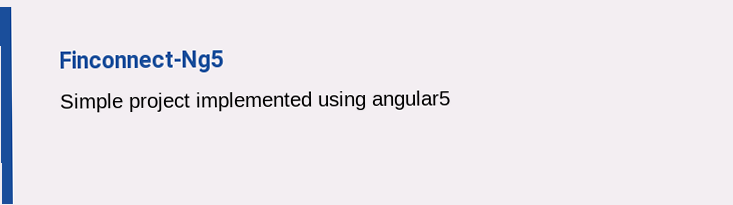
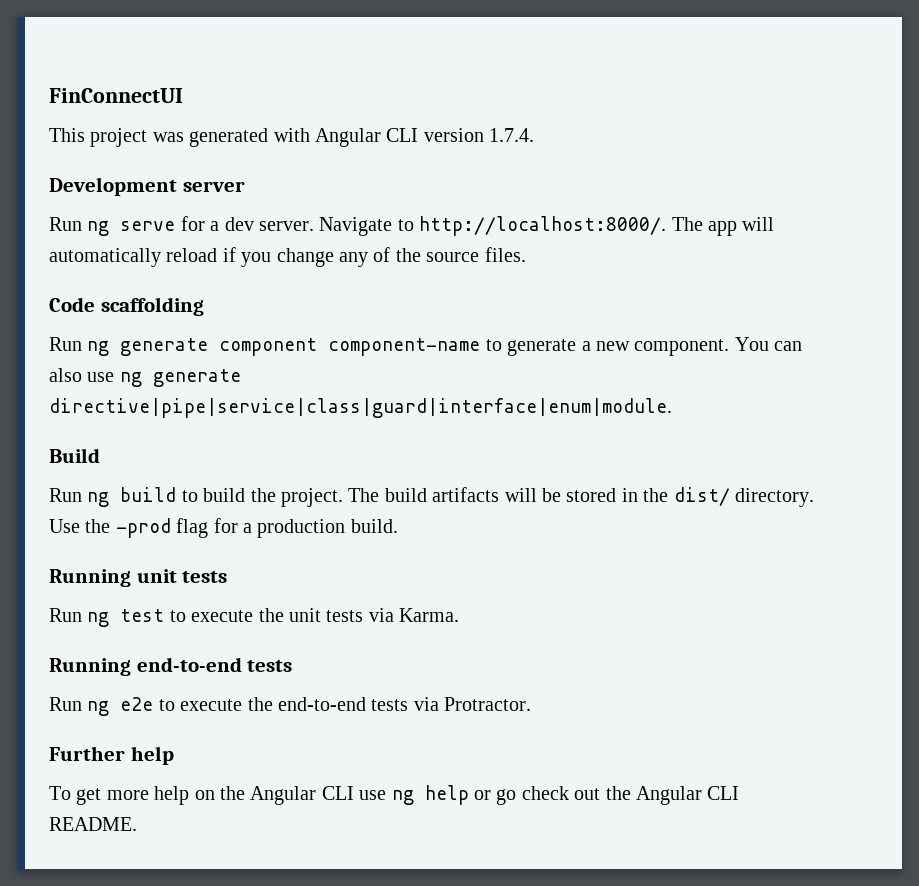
[59,49,224,74] [59,90,451,113] Finconnect-Ng5 // Simple project implemented using angular5 -> [49,88,183,103] [49,128,535,147] [49,177,245,196] [49,216,775,236] [49,247,526,267] [49,297,204,316] [49,337,803,356] [49,368,241,387] [49,398,672,418] [49,448,100,463] [49,487,814,507] [49,518,398,538] [49,569,228,587] [49,608,460,627] [49,657,293,676] [49,697,532,716] [49,746,174,765] [49,785,740,805] [49,817,137,831] FinConnectUI // This project was generated with Angular CLI version 1.7.4. // Development server // Run ng serve for a dev server. Navigate to http://localhost:8000/. The app will automatically reload if you change any of the source files. // Code scaffolding // Run ng generate component component-name to generate a new component. You can also use ng generate directive|pipe|service|class|guard|interface|enum|module. // Build // Run ng build to build the project. The build artifacts will be stored in the dist/ directory. Use the -prod flag for a production build. // Running unit tests // Run ng test to execute the unit tests via Karma. // Running end-to-end tests // Run ng e2e to execute the end-to-end tests via Protractor. // Further help // To get more help on the Angular CLI use ng help or go check out the Angular CLI README.

